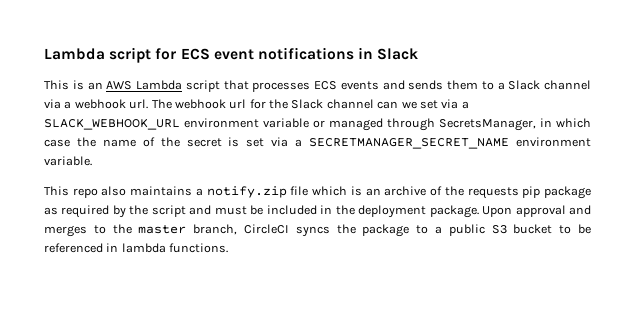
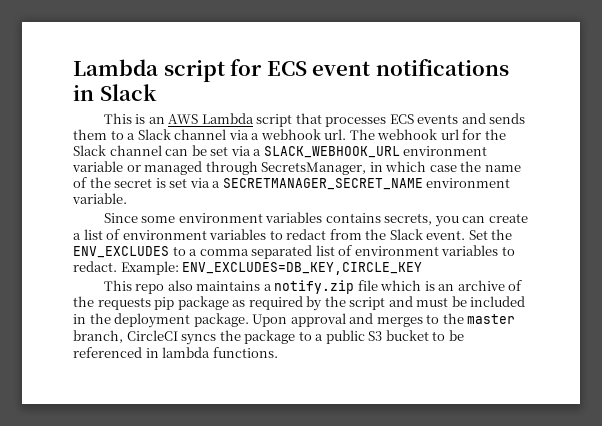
[401,101,417,109] we -> [191,145,207,156] be
(92, 161) none -> [103,212,528,227] [73,229,513,240] [73,245,515,259] [73,261,423,275] // Since some environment variables contains secrets, you can create a list of environment variables to redact from the Slack event. Set the ENV_EXCLUDES to a comma separated list of environment variables to redact. Example: ENV_EXCLUDES=DB_KEY,CIRCLE_KEY

